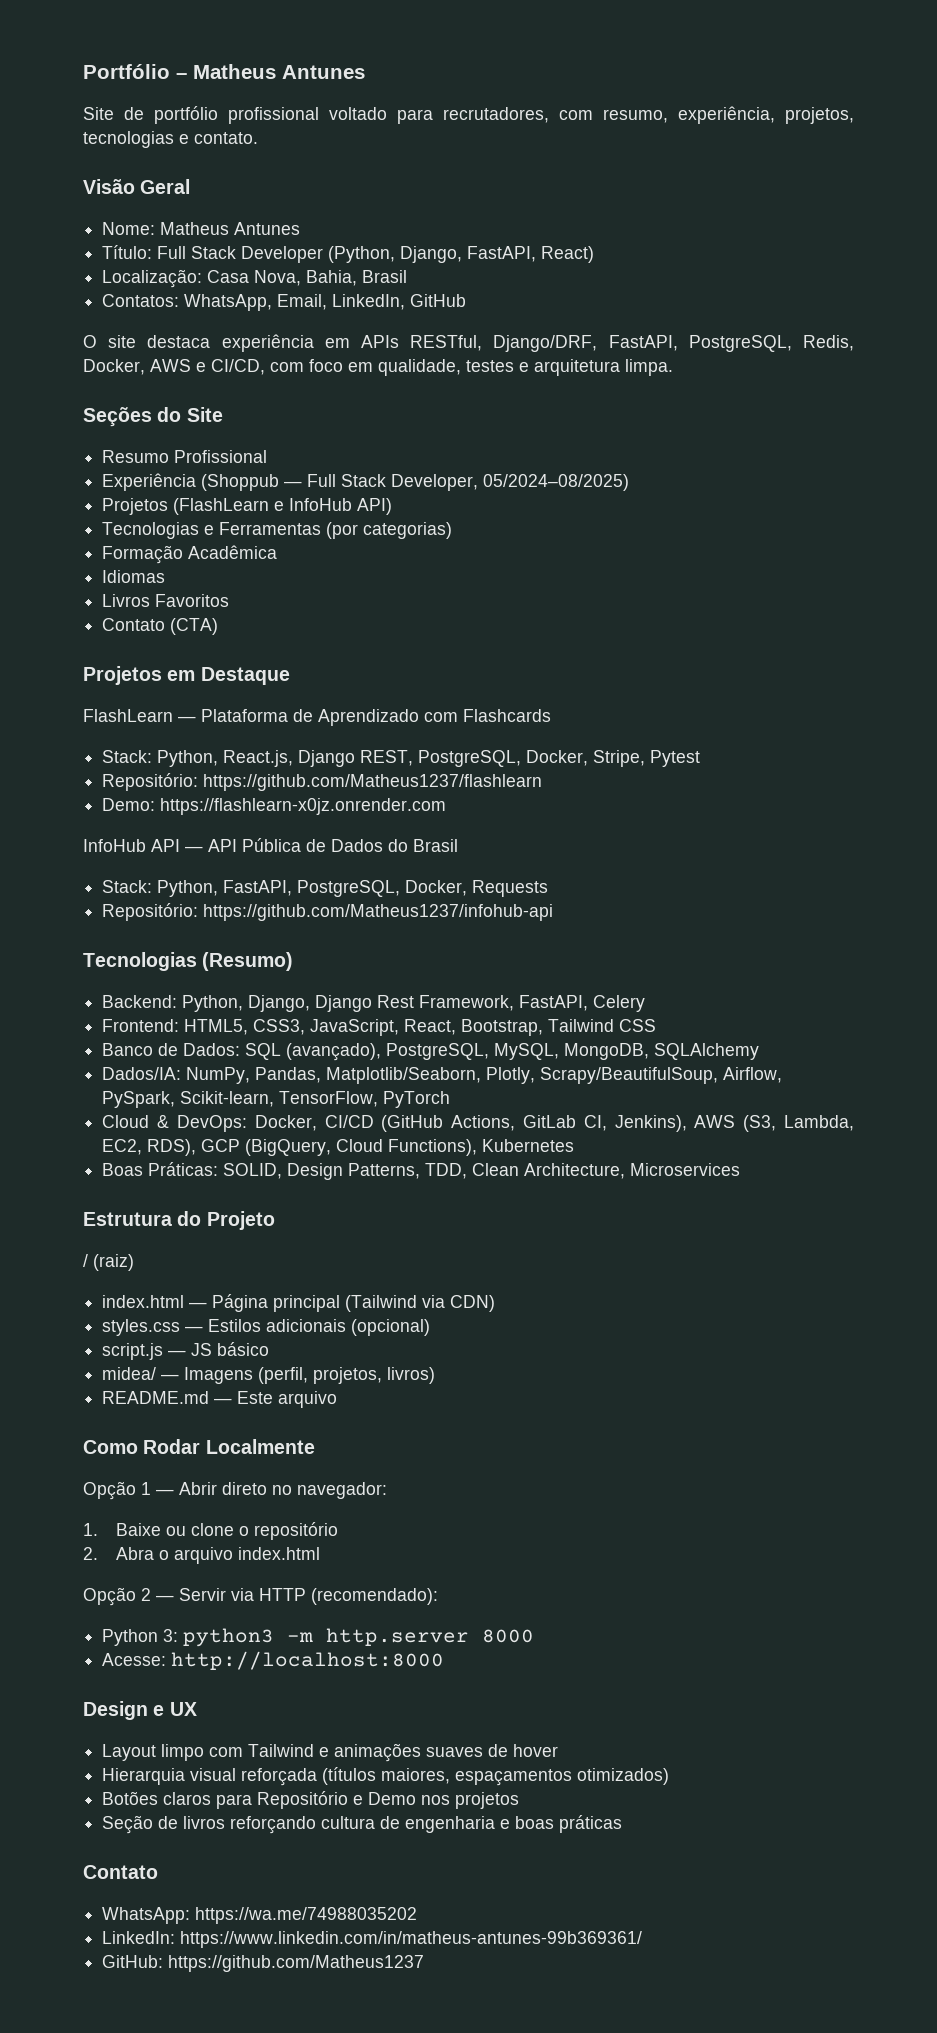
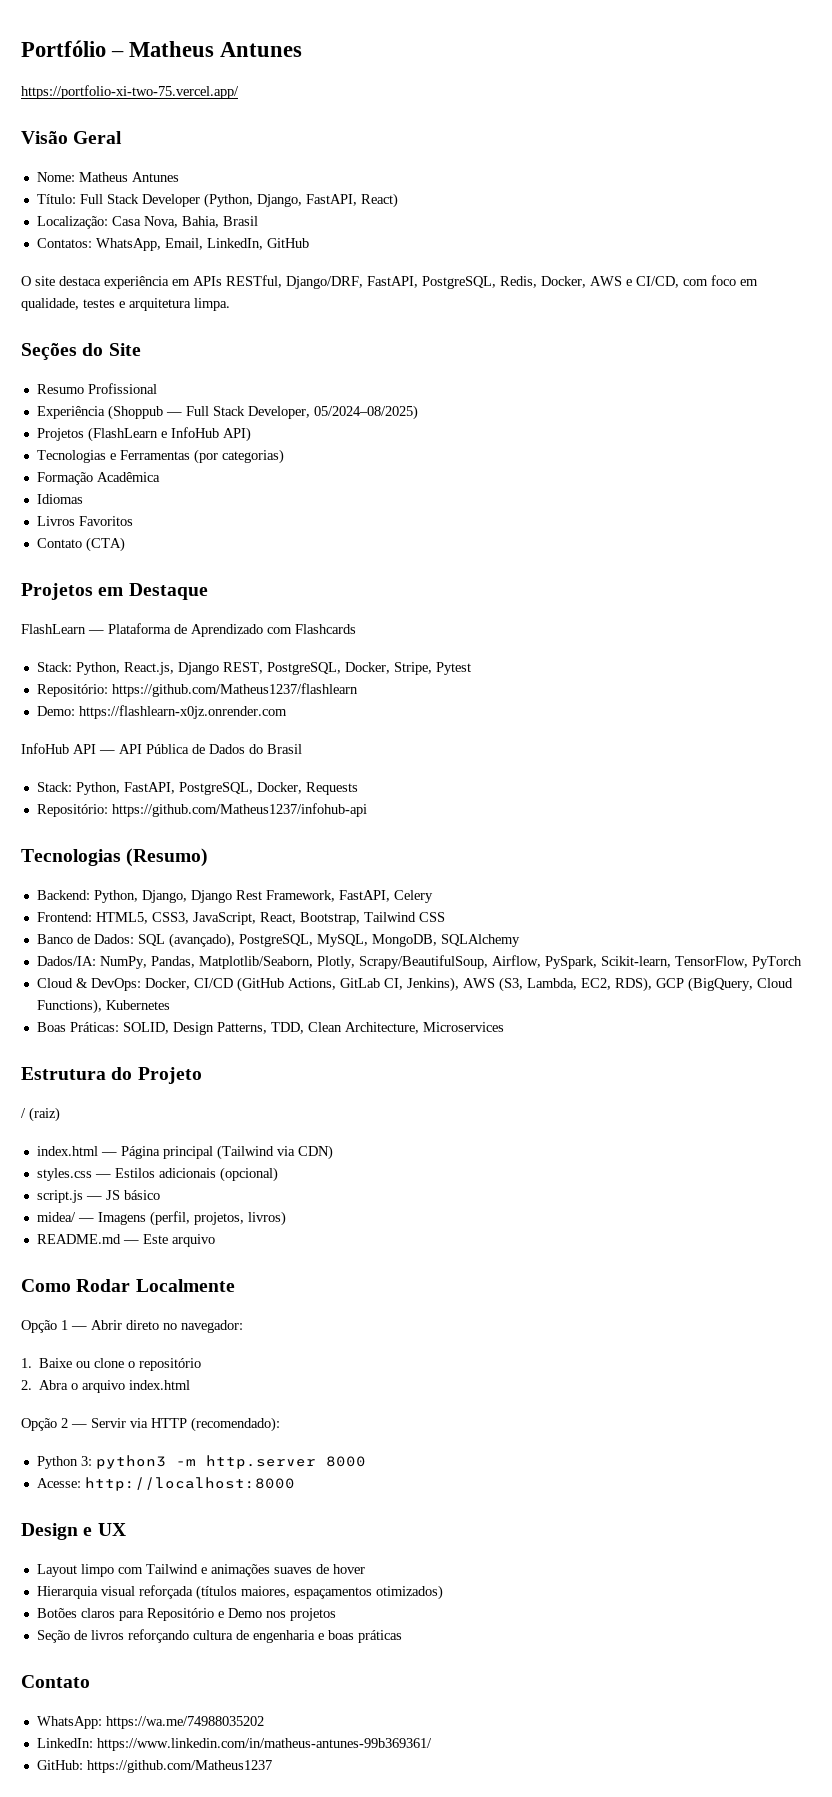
[83,106,854,124] [83,131,258,148] Site de portfólio profissional voltado para recrutadores, com resumo, experiência, projetos, tecnologias e contato. -> [21,85,239,99] https://portfolio-xi-two-75.vercel.app/

